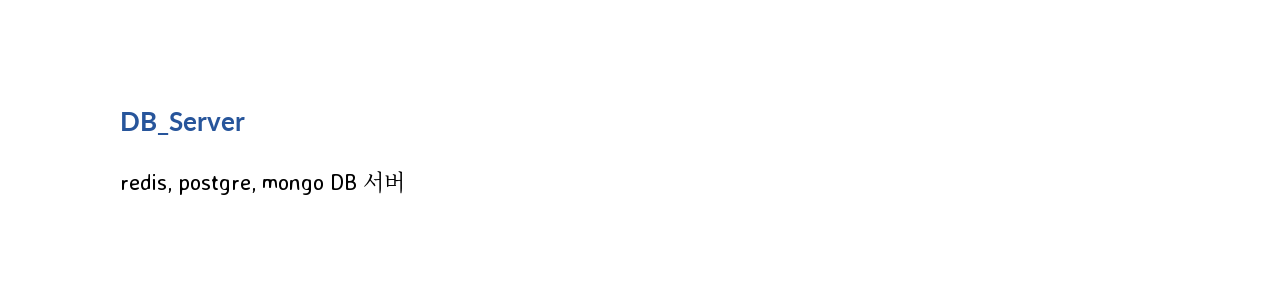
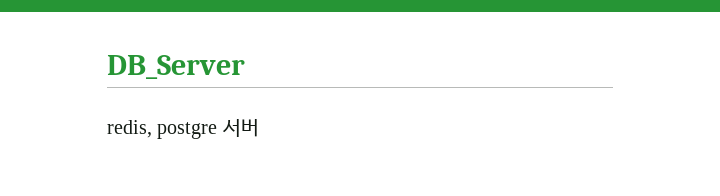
[178,174,357,195] postgre, mongo DB -> [157,122,218,139] postgre

